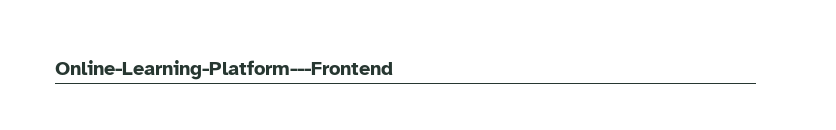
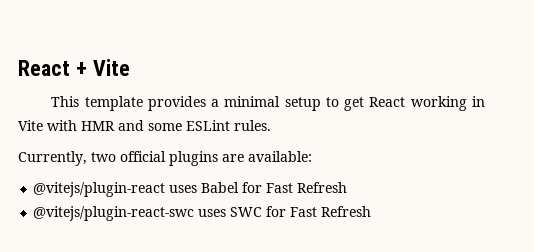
[55,60,393,80] Online-Learning-Platform---Frontend -> [18,59,130,76] [51,96,485,111] [18,120,271,131] [18,151,312,166] [33,182,348,197] [33,206,372,221] React + Vite // This template provides a minimal setup to get React working in Vite with HMR and some ESLint rules. // Currently, two official plugins are available: // @vitejs/plugin-react uses Babel for Fast Refresh // @vitejs/plugin-react-swc uses SWC for Fast Refresh

